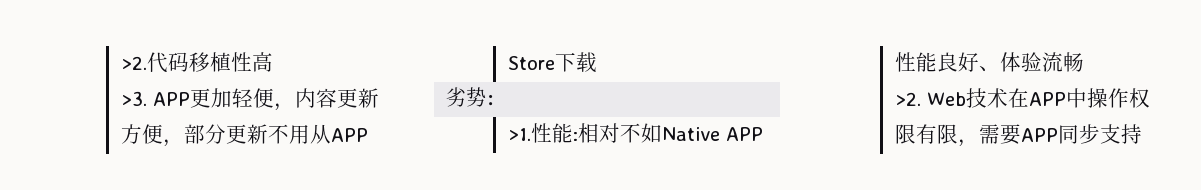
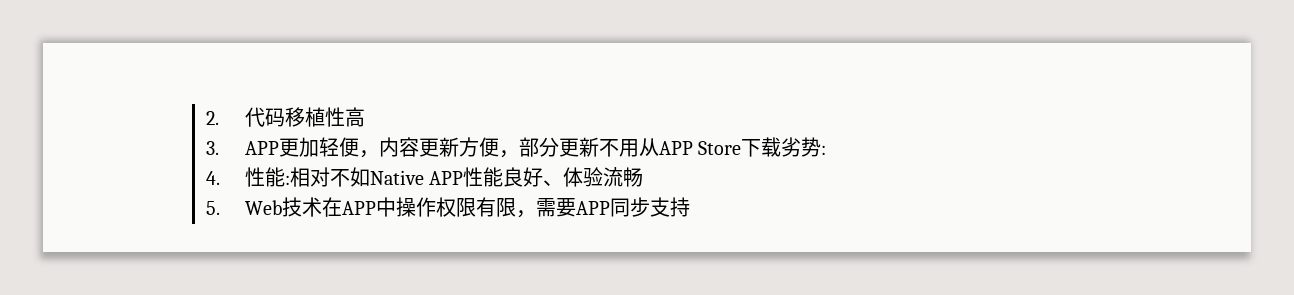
[120,56,147,70] >2. -> [205,111,219,125] 2.
[120,91,147,106] >3. -> [205,141,219,155] 3.
(597, 62) // -> (782, 147) none
[507,128,531,141] >1. -> [205,171,220,185] 4.
[894,92,921,106] >2. -> [205,201,220,215] 5.

